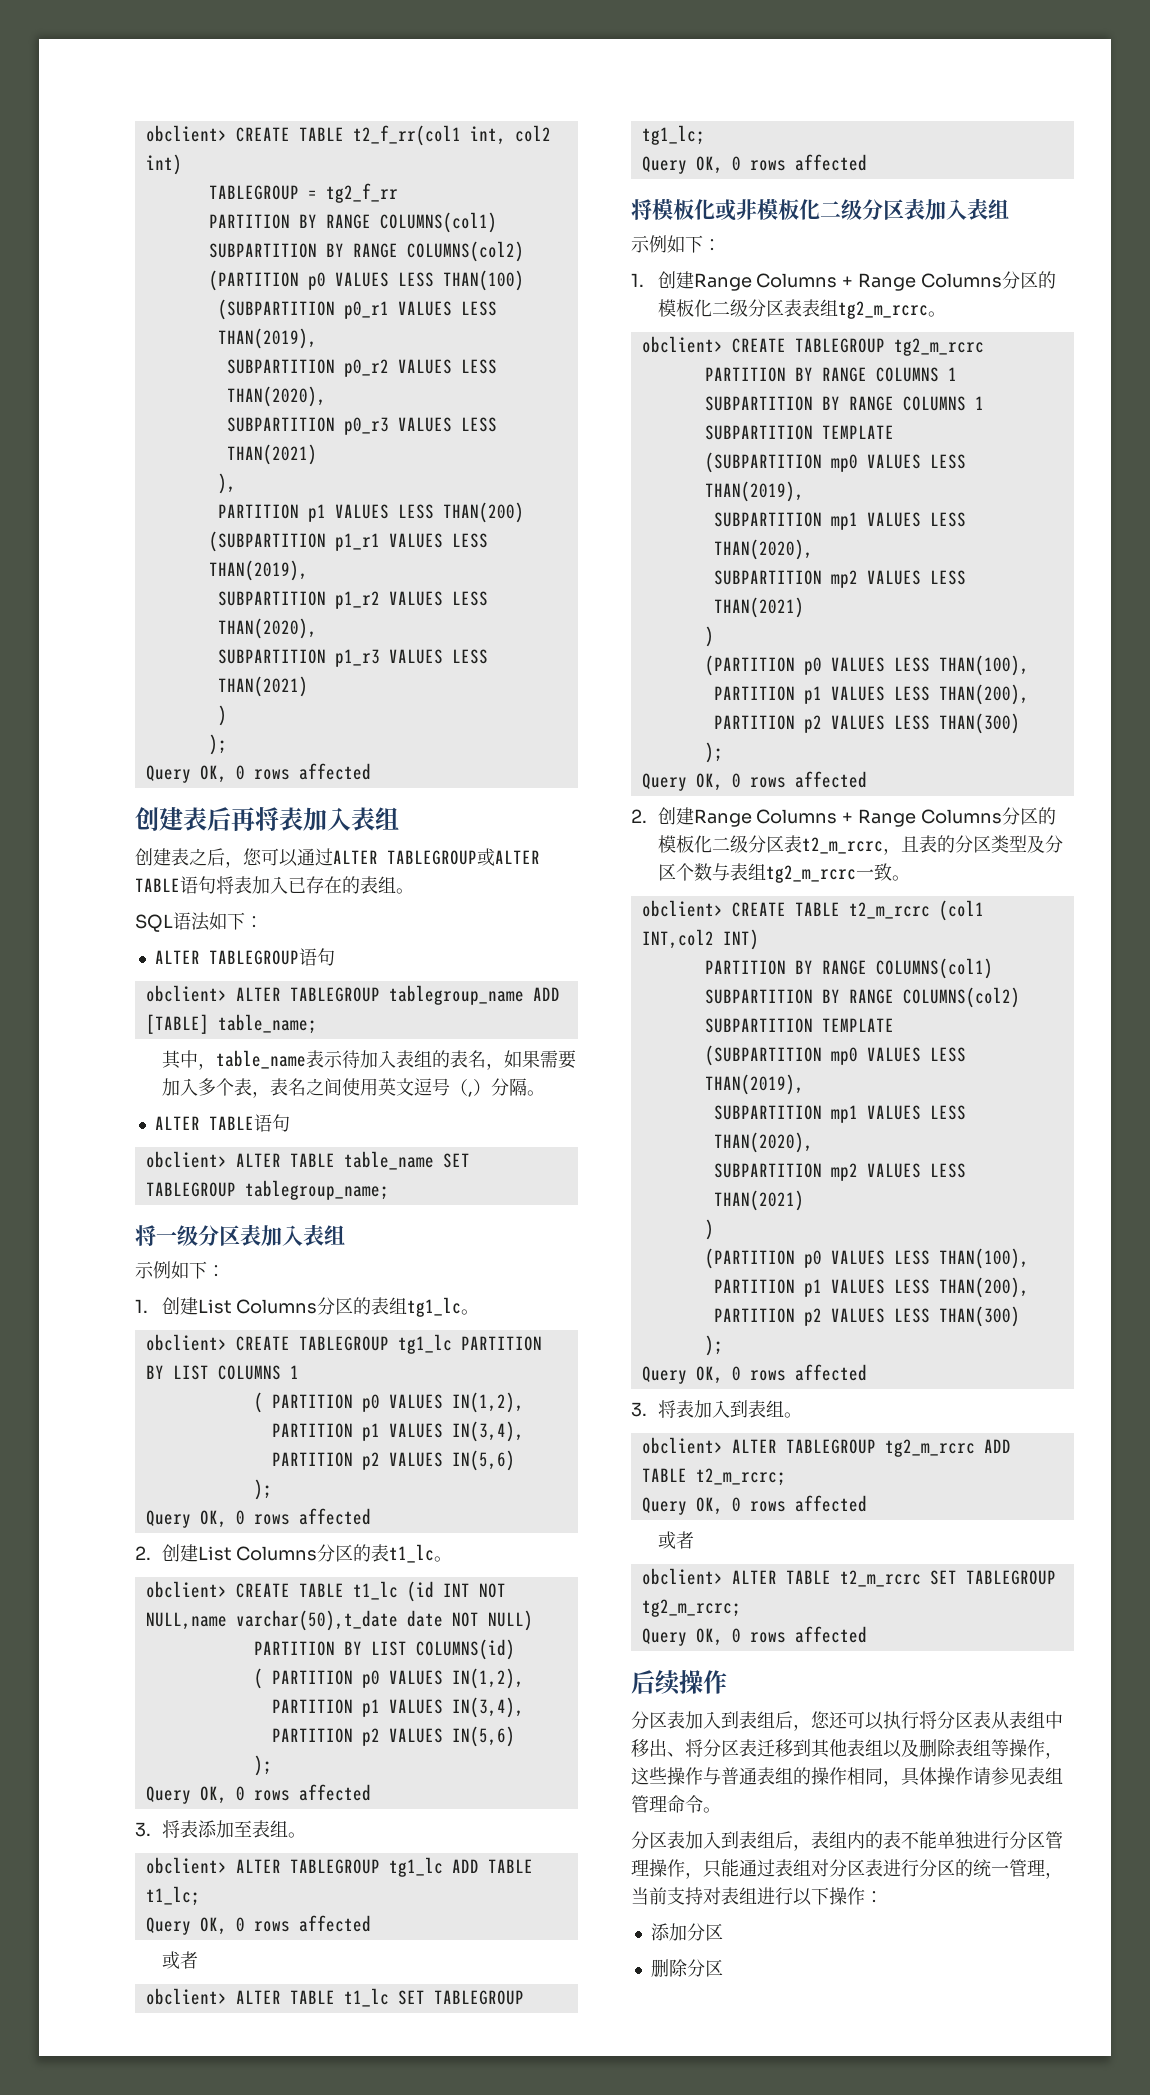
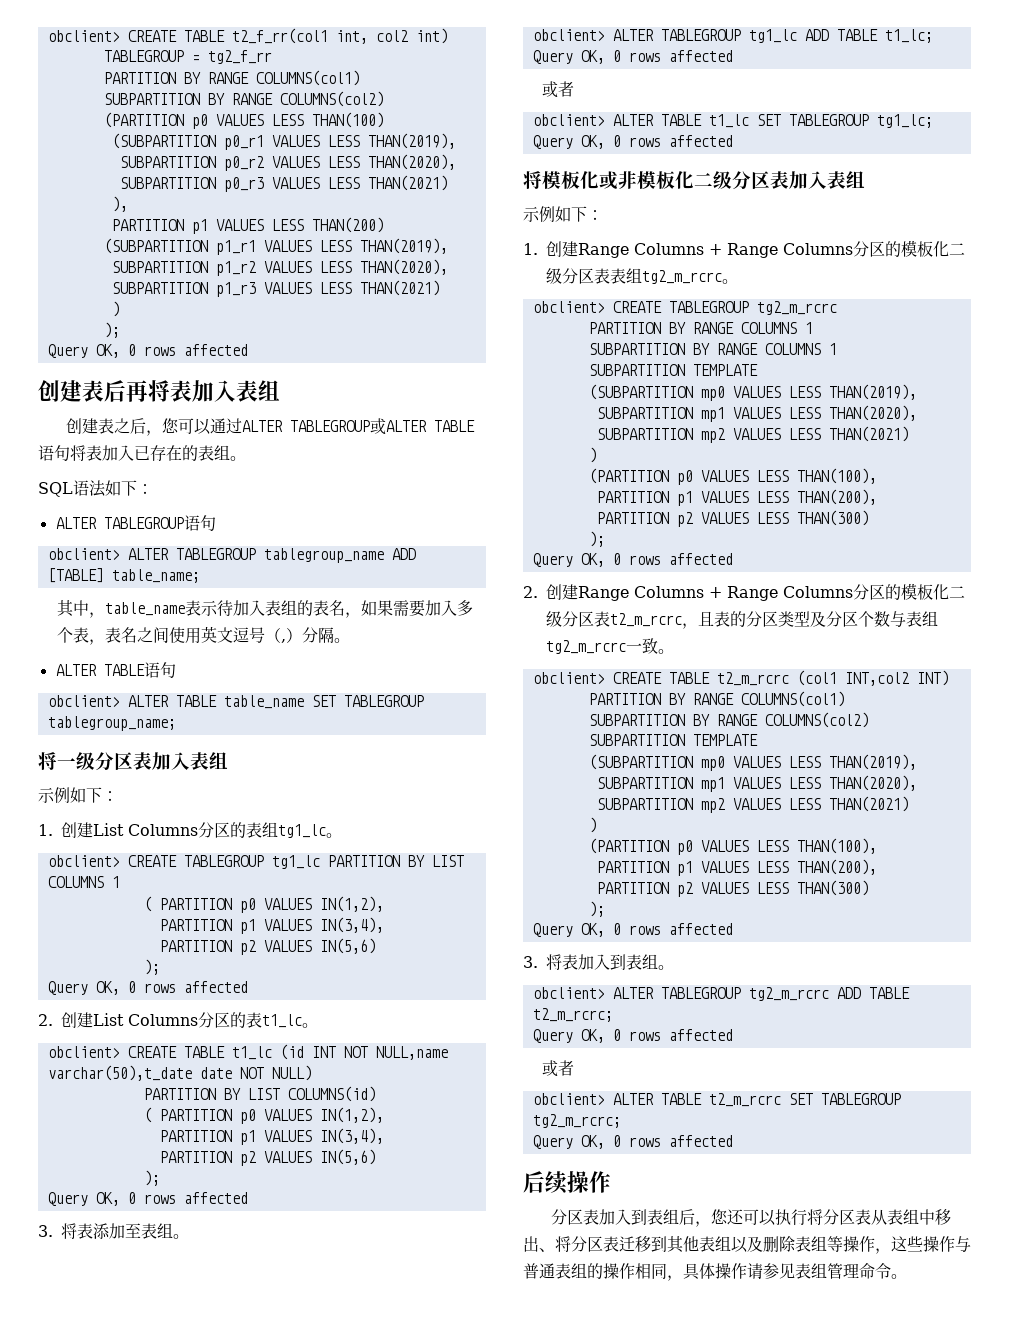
[631,1831,1063,1851] [631,1859,1063,1879] [631,1887,883,1906] [650,1923,723,1941] [650,1959,723,1977] // 分区表加入到表组后，表组内的表不能单独进行分区管理操作，只能通过表组对分区表进行分区的统一管理，当前支持对表组进行以下操作： // 添加分区 // 删除分区 -> (907, 1276) none

